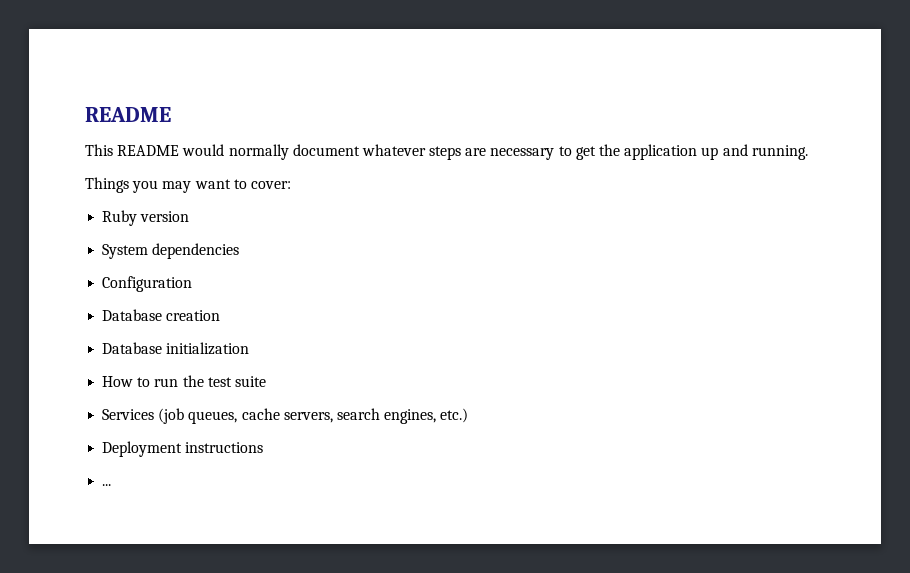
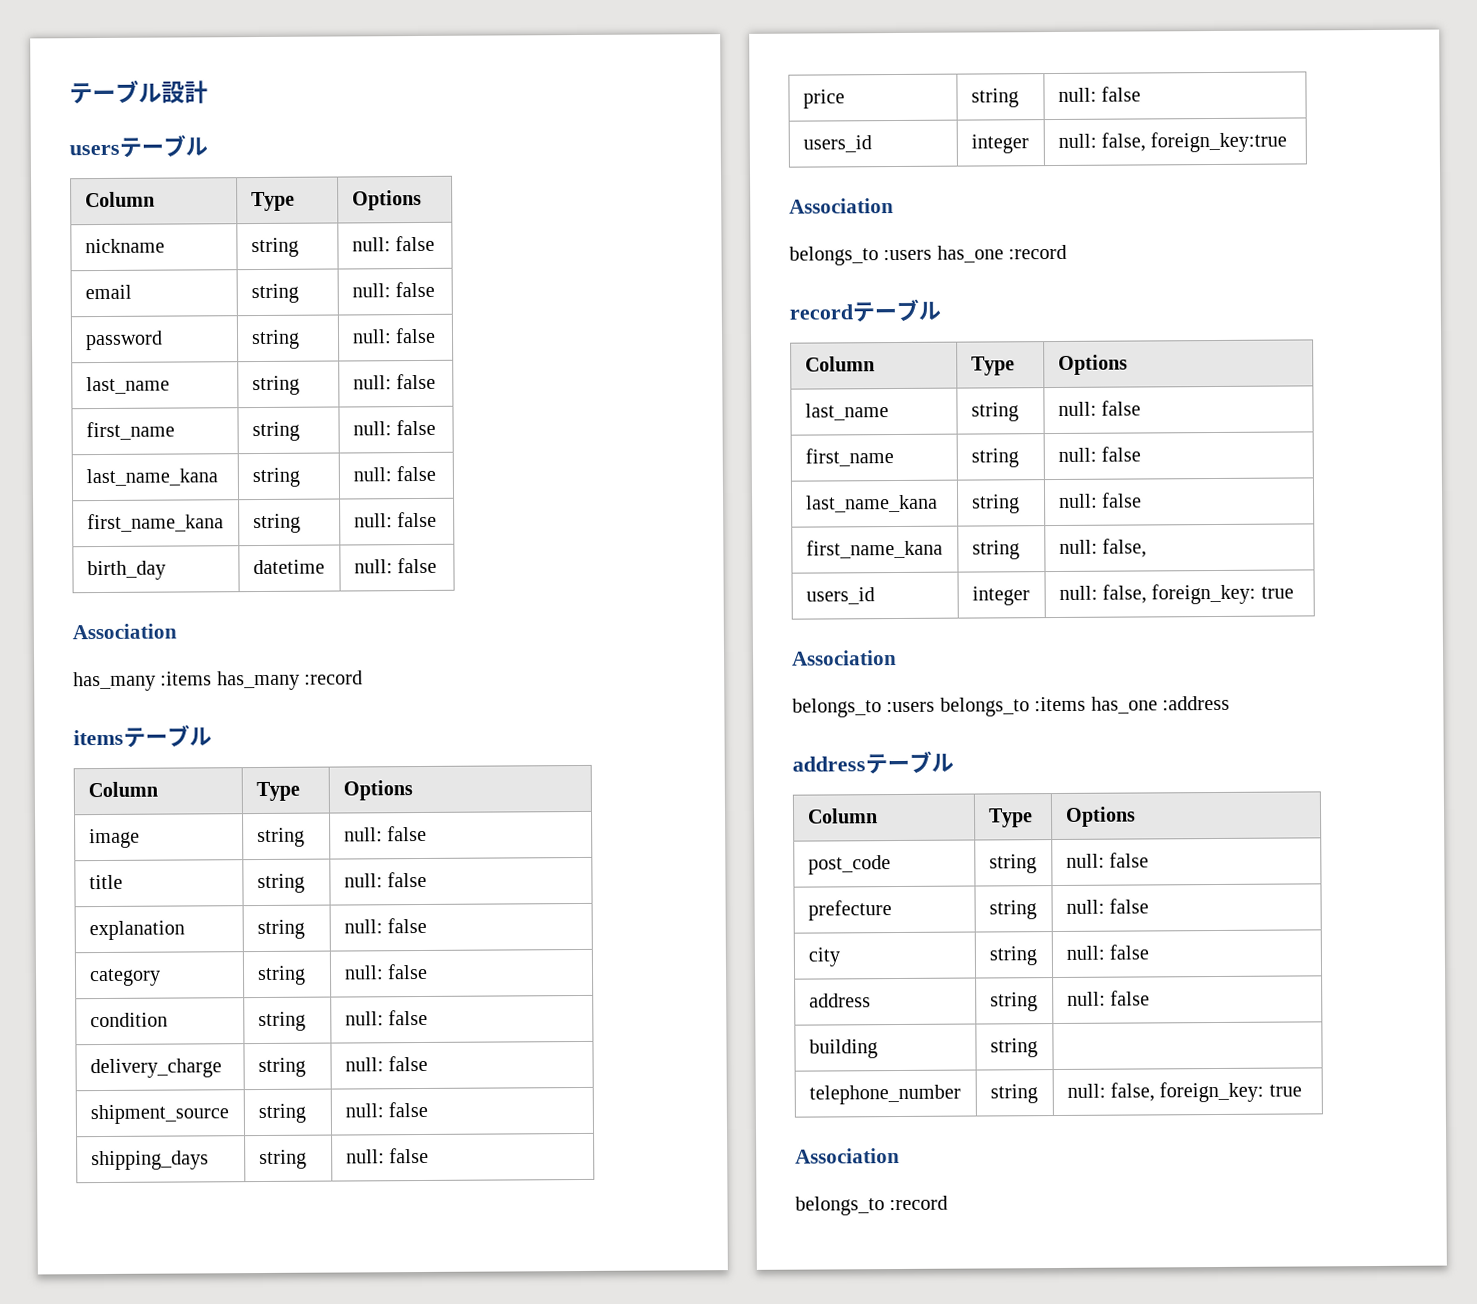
[85,107,171,122] [85,144,808,160] [85,177,291,193] [102,210,190,226] [102,243,240,259] [102,276,193,292] [102,309,221,321] [102,342,250,355] [102,375,266,387] [102,408,469,424] [102,441,264,457] [102,484,112,486] README // This README would normally document whatever steps are necessary to get the application up and running. // Things you may want to cover: // Ruby version // System dependencies // Configuration // Database creation // Database initialization // How to run the test suite // Services (job queues, cache servers, search engines, etc.) // Deployment instructions // ... -> [69,79,208,105] [69,134,208,158] [84,191,155,208] [250,191,295,212] [351,189,422,211] [84,238,165,254] [250,237,299,258] [351,235,436,252] [84,284,132,300] [250,283,299,304] [351,281,436,298] [84,330,163,351] [250,329,300,350] [351,327,437,344] [85,376,170,395] [251,375,300,396] [352,373,437,390] [85,421,175,441] [251,421,300,442] [352,419,437,436] [85,468,218,487] [251,467,300,488] [352,465,437,482] [86,513,224,533] [252,513,301,534] [353,511,438,528] [86,560,166,581] [252,559,325,575] [353,557,438,574] [72,623,177,640] [73,670,364,692] [73,724,212,748] [87,781,158,798] [255,781,300,802] [342,780,413,801] [88,828,140,849] [256,827,305,848] [343,825,428,842] [88,874,123,890] [256,873,305,894] [343,871,428,888] [88,920,185,941] [256,919,305,940] [343,917,428,934] [88,968,161,987] [256,965,306,986] [343,963,429,980] [89,1012,168,1028] [257,1011,306,1032] [344,1009,429,1026] [89,1058,222,1079] [257,1057,306,1078] [344,1055,429,1072] [89,1104,229,1125] [257,1103,306,1124] [344,1101,429,1118] [90,1150,209,1171] [258,1149,307,1170] [345,1147,430,1164] [802,89,845,109] [970,88,1019,108] [1057,86,1142,102] [802,135,872,153] [970,134,1029,154] [1057,131,1288,153] [789,198,894,214] [789,244,1068,266] [789,298,941,323] [804,356,875,372] [970,356,1015,376] [1057,354,1128,375] [804,403,889,421] [970,402,1019,422] [1057,400,1142,416] [804,448,894,467] [970,448,1019,468] [1057,446,1142,462] [805,494,938,513] [971,494,1020,514] [1058,492,1143,508] [805,539,943,559] [971,540,1020,560] [1058,538,1148,558] [805,587,875,605] [971,586,1030,606] [1058,583,1294,605] [791,650,897,666] [792,695,1230,718] [792,750,954,775] [806,808,878,824] [987,808,1033,828] [1064,806,1136,827] [807,855,891,875] [988,854,1037,874] [1065,852,1150,868] [807,900,892,921] [988,900,1037,920] [1065,898,1150,914] [807,947,840,967] [988,946,1037,966] [1065,944,1150,960] [808,993,871,1008] [989,992,1038,1012] [1066,990,1151,1006] [808,1039,878,1059] [989,1038,1038,1058] [808,1084,961,1105] [989,1084,1038,1104] [1066,1081,1302,1103] [795,1148,900,1164] [795,1195,949,1216] テーブル設計 // usersテーブル // Column | Type | Options // nickname | string | null: false // email | string | null: false // password | string | null: false // last_name | string | null: false // first_name | string | null: false // last_name_kana | string | null: false // first_name_kana | string | null: false // birth_day | datetime | null: false // Association // has_many :items has_many :record // itemsテーブル // Column | Type | Options // image | string | null: false // title | string | null: false // explanation | string | null: false // category | string | null: false // condition | string | null: false // delivery_charge | string | null: false // shipment_source | string | null: false // shipping_days | string | null: false // price | string | null: false // users_id | integer | null: false, foreign_key:true // Association // belongs_to :users has_one :record // recordテーブル // Column | Type | Options // last_name | string | null: false // first_name | string | null: false // last_name_kana | string | null: false // first_name_kana | string | null: false, // users_id | integer | null: false, foreign_key: true // Association // belongs_to :users belongs_to :items has_one :address // addressテーブル // Column | Type | Options // post_code | string | null: false // prefecture | string | null: false // city | string | null: false // address | string | null: false // building | string | // telephone_number | string | null: false, foreign_key: true // Association // belongs_to :record

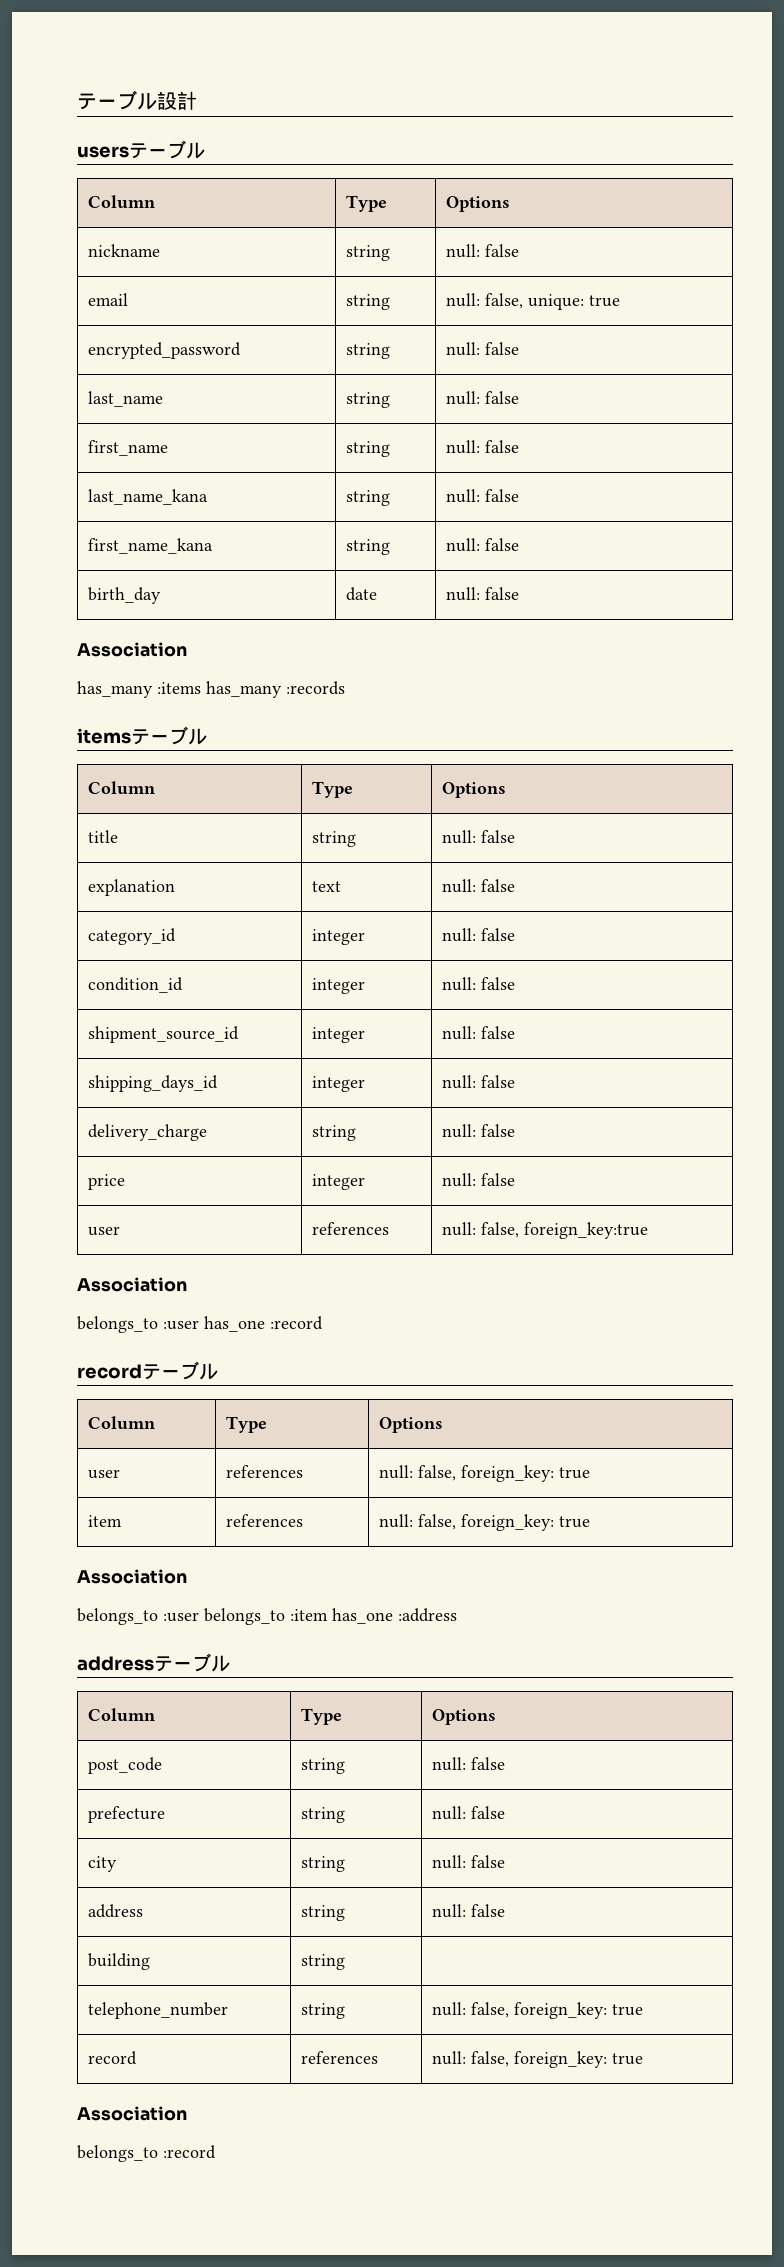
[395,281,436,298] [84,330,163,351] false // password -> [485,293,621,310] [88,342,242,359] false, unique: true // encrypted_password
[252,559,325,575] datetime -> [346,587,378,601] date
[304,670,364,685] :record -> [286,681,345,695] :records
[88,828,140,849] [256,827,305,848] [343,825,428,842] // image | string | null: false -> (507, 790) none
[256,919,305,940] [343,917,428,934] [88,968,161,987] [256,965,306,986] [343,963,429,980] [89,1012,168,1028] [257,1011,306,1032] string | null: false // category | string | null: false // condition | string -> [312,881,342,892] [442,879,516,893] [88,928,177,945] [312,929,366,945] [442,928,516,942] [88,977,184,993] [312,978,366,994] [442,977,516,991] [88,1026,240,1043] [312,1027,366,1043] [442,1026,516,1040] [88,1075,219,1092] [312,1076,366,1092] text | null: false // category_id | integer | null: false // condition_id | integer | null: false // shipment_source_id | integer | null: false // shipping_days_id | integer
[89,1104,229,1125] [257,1103,306,1124] [344,1101,429,1118] [90,1150,209,1171] [258,1149,307,1170] [345,1147,430,1164] [802,89,845,109] [970,88,1019,108] [1057,86,1142,102] [802,135,872,153] [970,134,1029,154] shipment_source | string | null: false // shipping_days | string | null: false // price | string | null: false // users_id | integer -> [88,1174,126,1190] [312,1174,366,1190] [442,1173,516,1187] [88,1226,121,1236] [312,1222,390,1235] price | integer | null: false // user | references
[883,249,933,261] :users -> [163,1320,199,1330] :user
[804,403,889,421] [970,402,1019,422] [1057,400,1142,416] [804,448,894,467] [970,448,1019,468] [1057,446,1142,462] [805,494,938,513] [971,494,1020,514] [1058,492,1143,508] [805,539,943,559] [971,540,1020,560] [1058,538,1148,558] [805,587,875,605] [971,586,1030,606] [1058,583,1294,605] [791,650,897,666] [792,696,1087,718] last_name | string | null: false // first_name | string | null: false // last_name_kana | string | null: false // first_name_kana | string | null: false, // users_id | integer | null: false, foreign_key: true // Association // belongs_to :users belongs_to :items -> [88,1469,121,1479] [226,1465,304,1478] [379,1465,591,1482] [88,1515,123,1527] [226,1514,304,1527] [379,1514,591,1531] [77,1569,187,1584] [77,1608,328,1625] user | references | null: false, foreign_key: true // item | references | null: false, foreign_key: true // Association // belongs_to :user belongs_to :item
(1302, 1090) none -> [88,2051,138,2065] [301,2051,379,2064] [432,2051,644,2068] // record | references | null: false, foreign_key: true

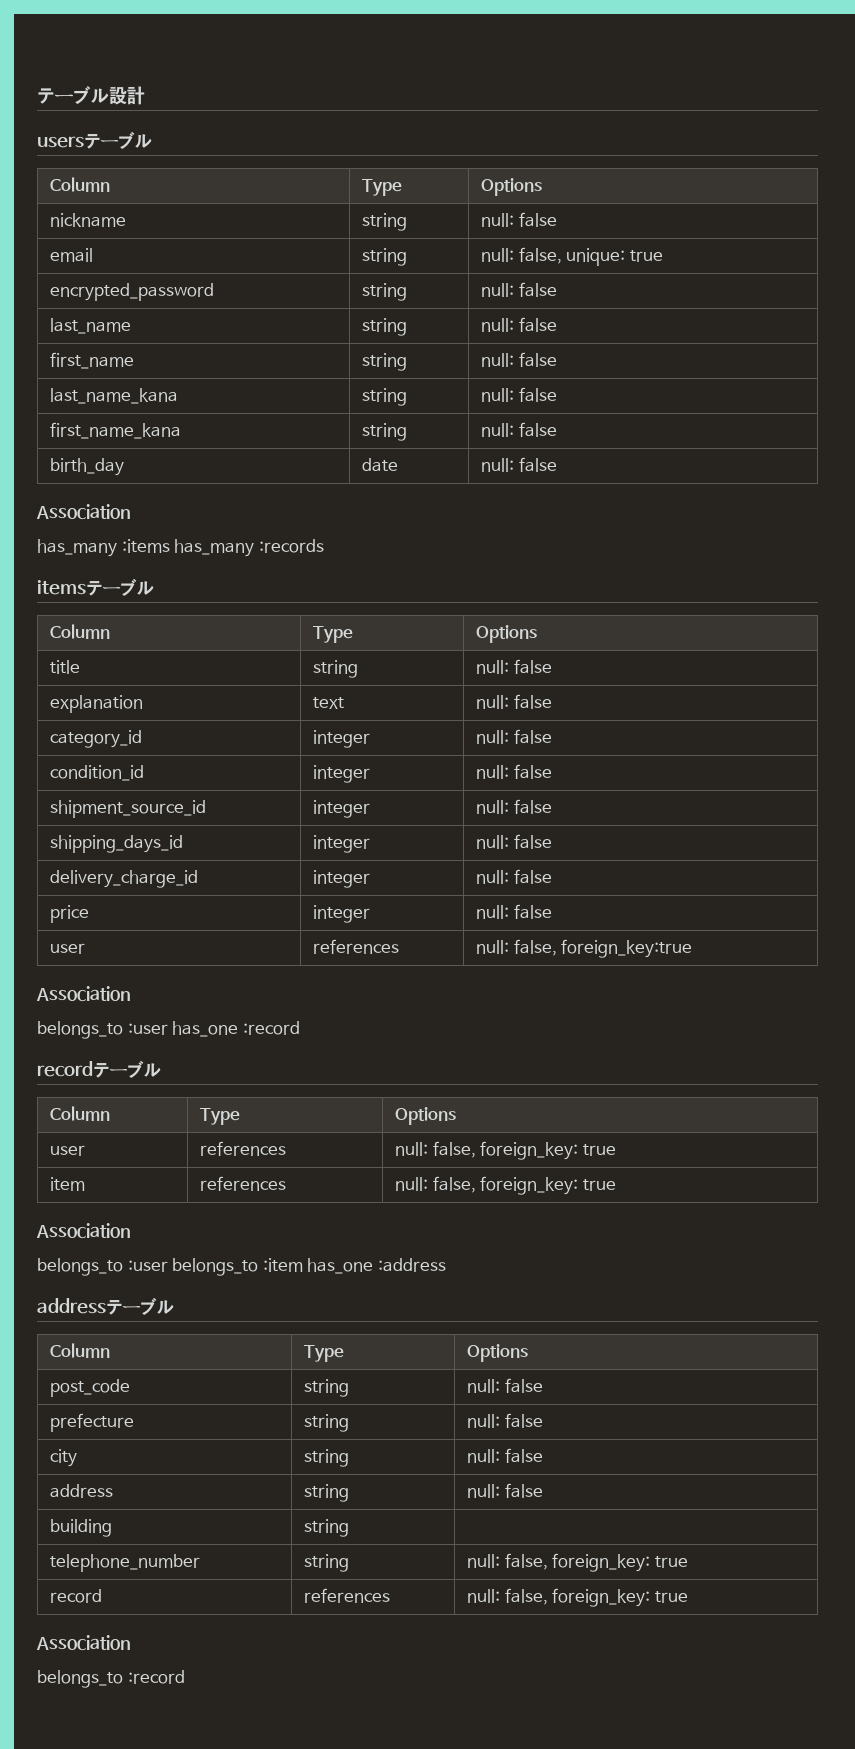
[88,1124,208,1141] [312,1125,357,1141] delivery_charge | string -> [50,870,199,888] [313,870,371,888] delivery_charge_id | integer

